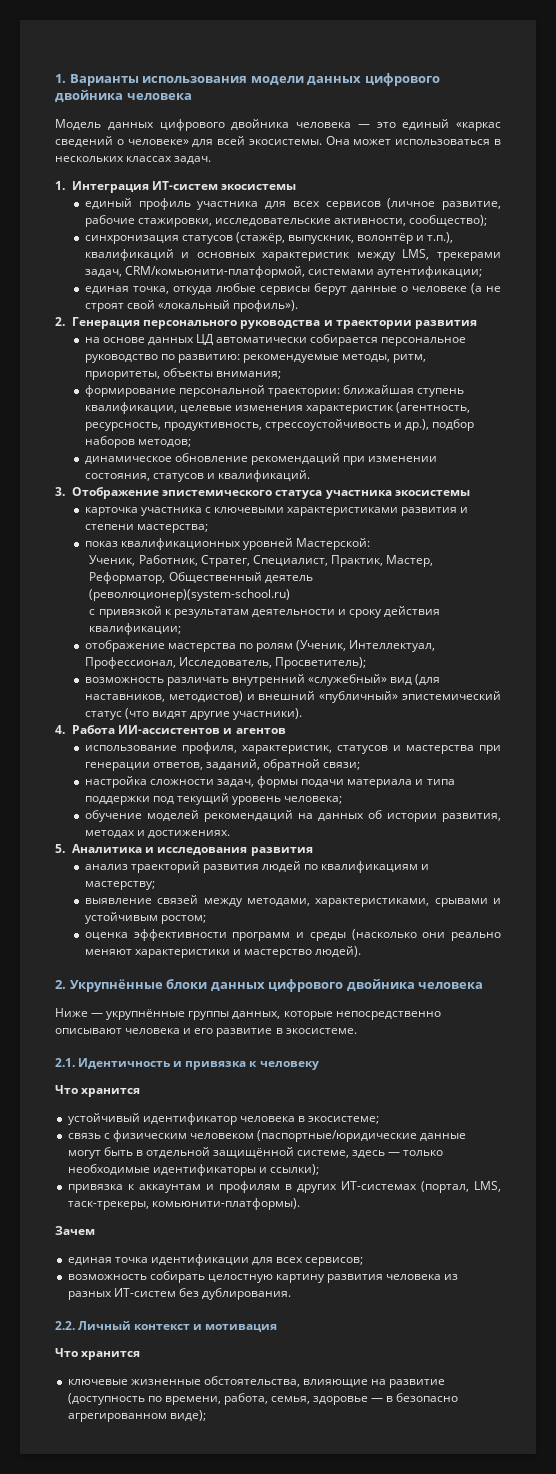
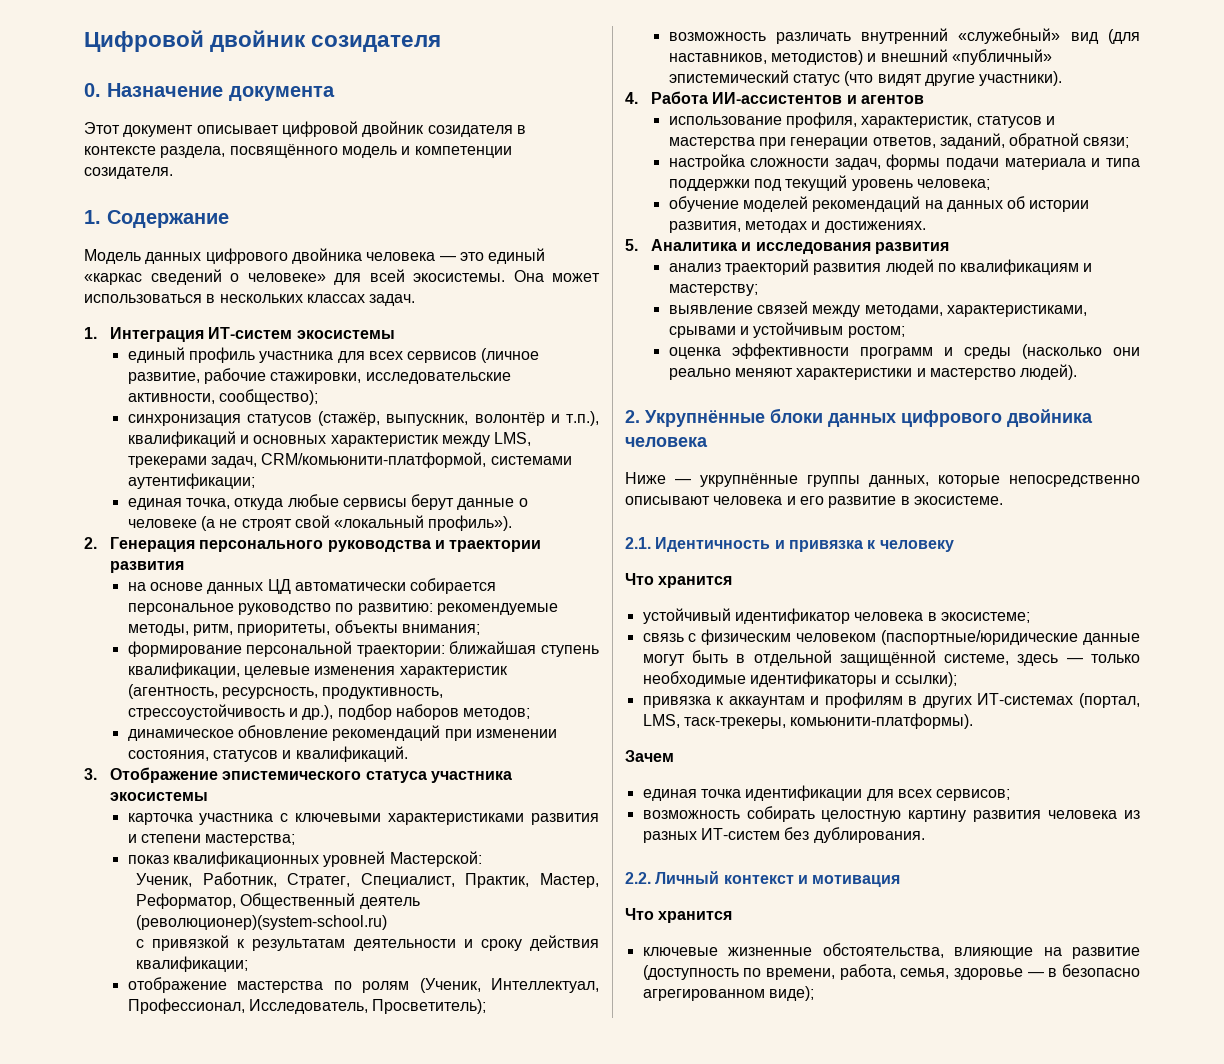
[55,73,440,86] [55,90,192,102] 1. Варианты использования модели данных цифрового двойника человека -> [84,30,442,52] [84,83,335,101] [84,121,526,137] [84,144,512,158] [84,167,173,179] [84,210,229,228] Цифровой двойник созидателя // 0. Назначение документа // Этот документ описывает цифровой двойник созидателя в контексте раздела, посвящённого модель и компетенции созидателя. // 1. Содержание

